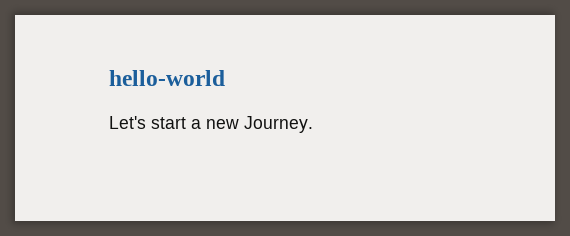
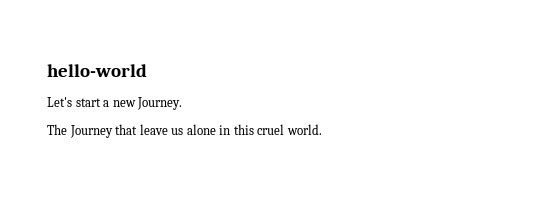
(313, 124) none -> [47,124,322,138] // The Journey that leave us alone in this cruel world.

